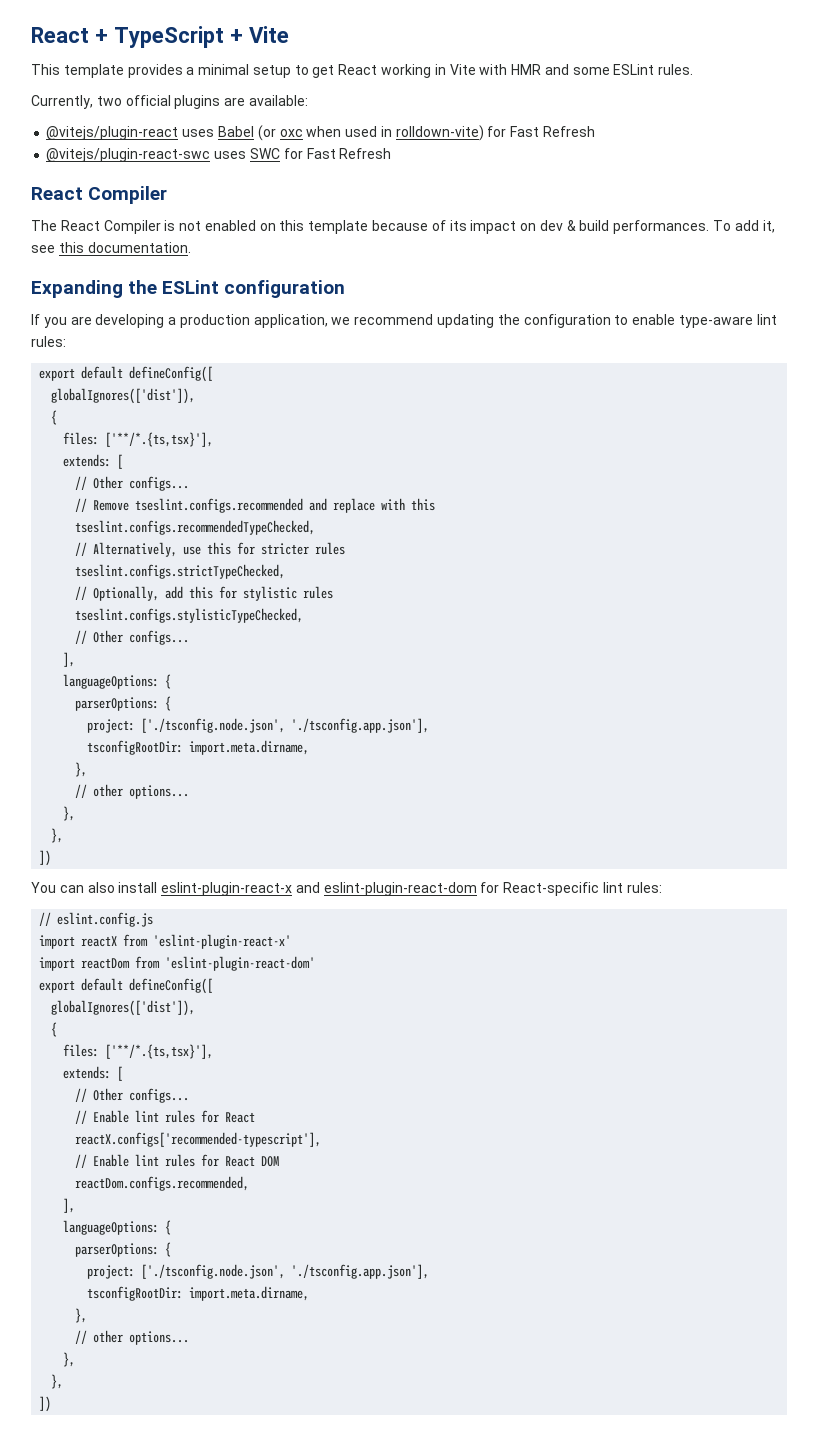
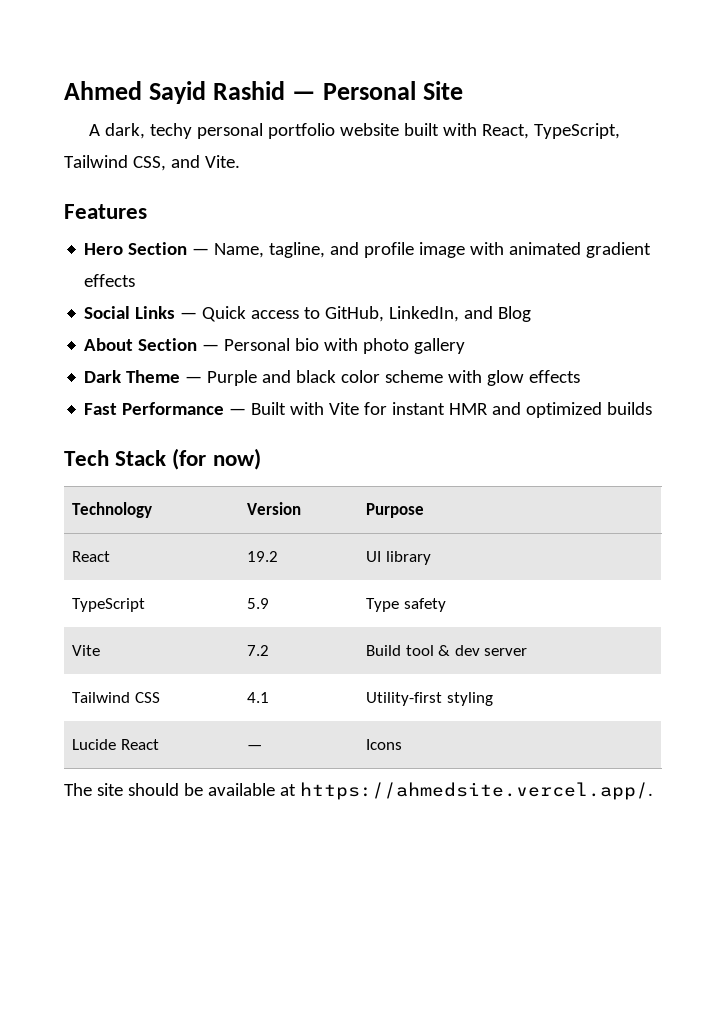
[31,26,289,48] [31,64,694,78] [31,95,308,109] [46,125,595,141] [46,148,392,162] [31,186,168,204] [31,220,775,234] [31,242,191,253] [31,280,346,298] [31,314,777,328] [31,336,66,347] [39,366,214,382] [51,388,196,404] [51,410,58,425] [63,432,214,447] [63,454,124,469] [75,476,190,491] [75,498,436,513] [75,520,316,535] [75,542,346,557] [75,564,286,579] [75,586,334,601] [75,608,304,623] [75,630,190,645] [63,652,76,667] [63,674,172,689] [75,696,172,711] [87,718,430,733] [87,740,310,755] [75,762,88,777] [75,784,190,799] [63,806,76,821] [51,828,64,843] [39,850,52,866] [31,882,662,896] [39,912,154,927] [39,934,292,949] [39,956,316,971] [39,978,214,994] [51,1000,196,1016] [51,1022,58,1037] [63,1044,214,1059] [63,1066,124,1081] [75,1088,190,1103] [75,1110,256,1124] [75,1132,322,1147] [75,1154,280,1168] [75,1176,250,1191] [63,1198,76,1213] [63,1220,172,1235] [75,1242,172,1257] [87,1264,430,1279] [87,1286,310,1301] [75,1308,88,1323] [75,1330,190,1345] [63,1352,76,1367] [51,1374,64,1389] [39,1396,52,1412] React + TypeScript + Vite // This template provides a minimal setup to get React working in Vite with HMR and some ESLint rules. // Currently, two official plugins are available: // @vitejs/plugin-react uses Babel (or oxc when used in rolldown-vite) for Fast Refresh // @vitejs/plugin-react-swc uses SWC for Fast Refresh // React Compiler // The React Compiler is not enabled on this template because of its impact on dev & build performances. To add it, see this documentation. // Expanding the ESLint configuration // If you are developing a production application, we recommend updating the configuration to enable type-aware lint rules: // export default defineConfig([ // globalIgnores(['dist']), // { // files: ['**/*.{ts,tsx}'], // extends: [ // // Other configs... // // Remove tseslint.configs.recommended and replace with this // tseslint.configs.recommendedTypeChecked, // // Alternatively, use this for stricter rules // tseslint.configs.strictTypeChecked, // // Optionally, add this for stylistic rules // tseslint.configs.stylisticTypeChecked, // // Other configs... // ], // languageOptions: { // parserOptions: { // project: ['./tsconfig.node.json', './tsconfig.app.json'], // tsconfigRootDir: import.meta.dirname, // }, // // other options... // }, // }, // ]) // You can also install eslint-plugin-react-x and eslint-plugin-react-dom for React-specific lint rules: // // eslint.config.js // import reactX from 'eslint-plugin-react-x' // import reactDom from 'eslint-plugin-react-dom' // export default defineConfig([ // globalIgnores(['dist']), // { // files: ['**/*.{ts,tsx}'], // extends: [ // // Other configs... // // Enable lint rules for React // reactX.configs['recommended-typescript'], // // Enable lint rules for React DOM // reactDom.configs.recommended, // ], // languageOptions: { // parserOptions: { // project: ['./tsconfig.node.json', './tsconfig.app.json'], // tsconfigRootDir: import.meta.dirname, // }, // // other options... // }, // }, // ]) -> [64,81,464,104] [89,123,621,139] [64,155,240,171] [64,204,147,219] [84,242,652,258] [84,274,136,287] [84,306,532,322] [84,338,466,354] [84,370,581,386] [84,402,653,418] [64,448,261,470] [72,502,153,518] [247,502,302,515] [366,503,425,518] [72,551,111,562] [247,551,279,562] [366,551,431,565] [72,598,146,612] [247,598,270,609] [366,598,446,612] [72,645,101,656] [247,645,270,656] [366,645,528,656] [72,692,160,703] [247,692,270,703] [366,692,493,706] [72,739,159,750] [247,745,263,750] [366,739,403,750] [64,782,653,800] Ahmed Sayid Rashid — Personal Site // A dark, techy personal portfolio website built with React, TypeScript, Tailwind CSS, and Vite. // Features // Hero Section — Name, tagline, and profile image with animated gradient effects // Social Links — Quick access to GitHub, LinkedIn, and Blog // About Section — Personal bio with photo gallery // Dark Theme — Purple and black color scheme with glow effects // Fast Performance — Built with Vite for instant HMR and optimized builds // Tech Stack (for now) // Technology | Version | Purpose // React | 19.2 | UI library // TypeScript | 5.9 | Type safety // Vite | 7.2 | Build tool & dev server // Tailwind CSS | 4.1 | Utility-first styling // Lucide React | — | Icons // The site should be available at https://ahmedsite.vercel.app/.

